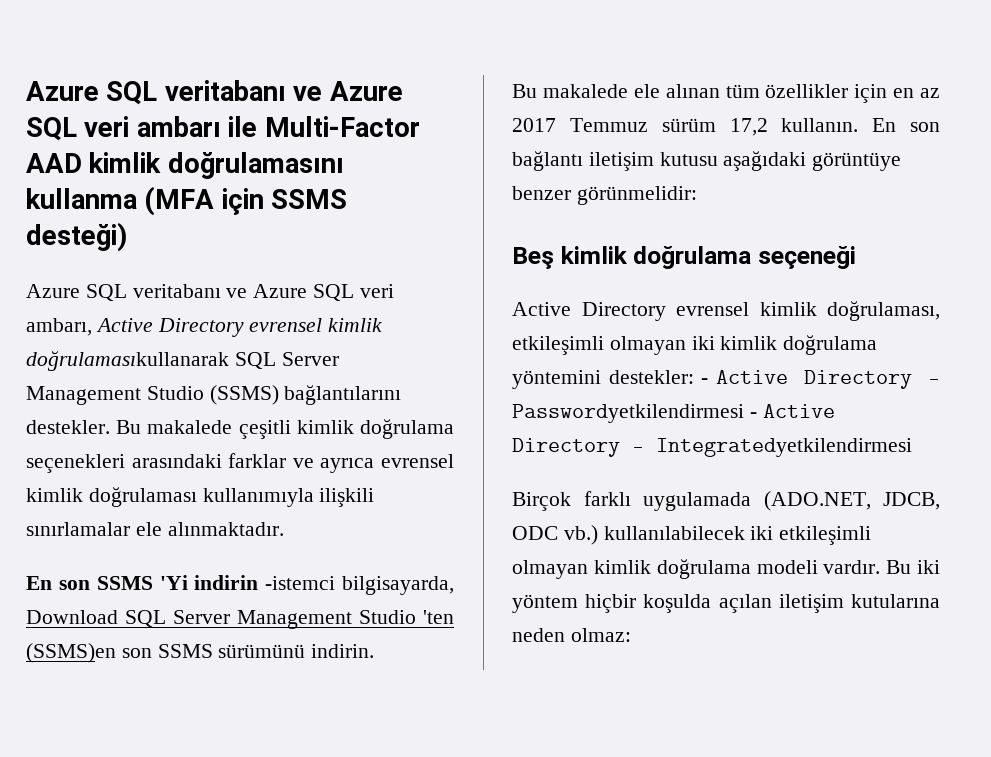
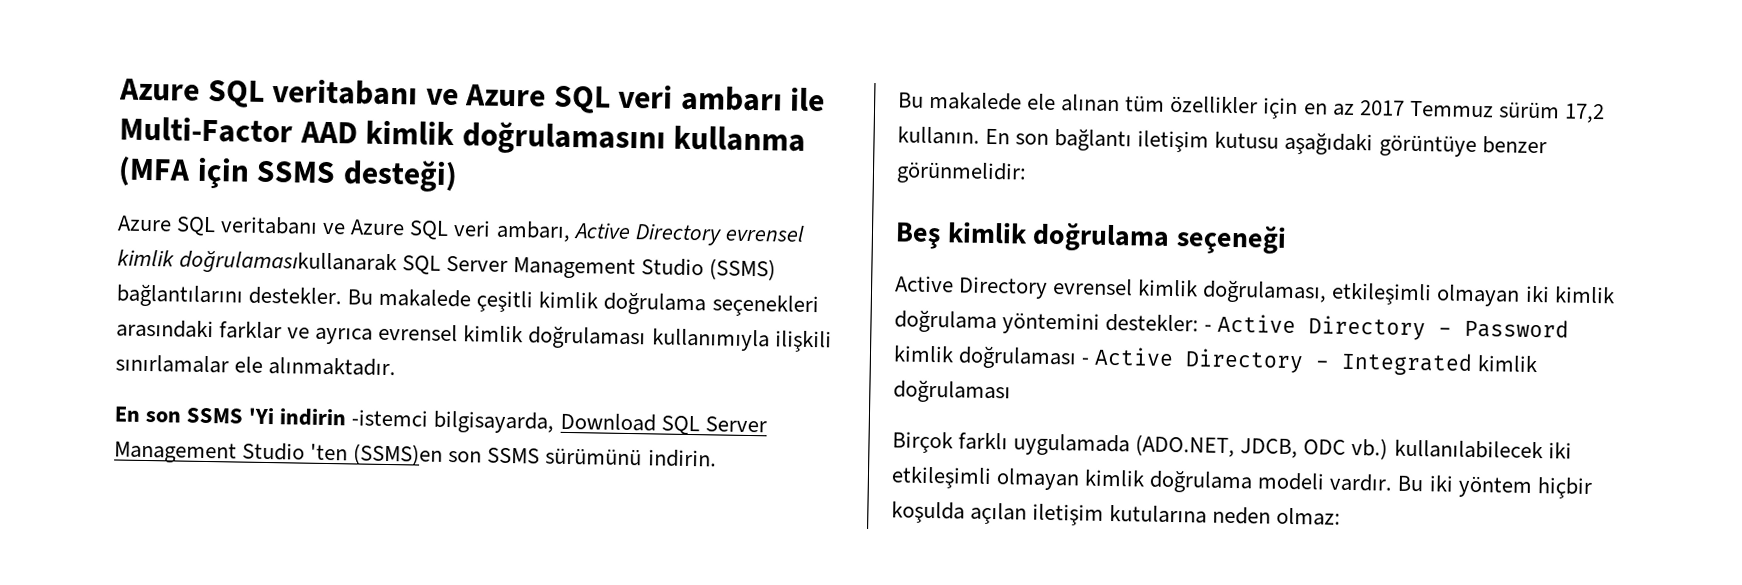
[512,404,835,423] [512,438,912,457] Passwordyetkilendirmesi - Active Directory - Integratedyetkilendirmesi -> [1464,318,1570,339] [893,345,1539,376] [893,379,1011,404] Password kimlik doğrulaması - Active Directory - Integrated kimlik doğrulaması

